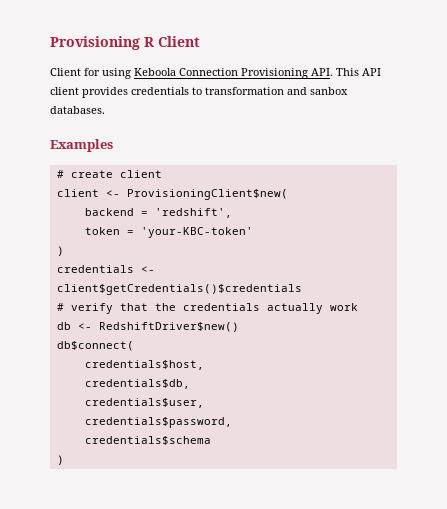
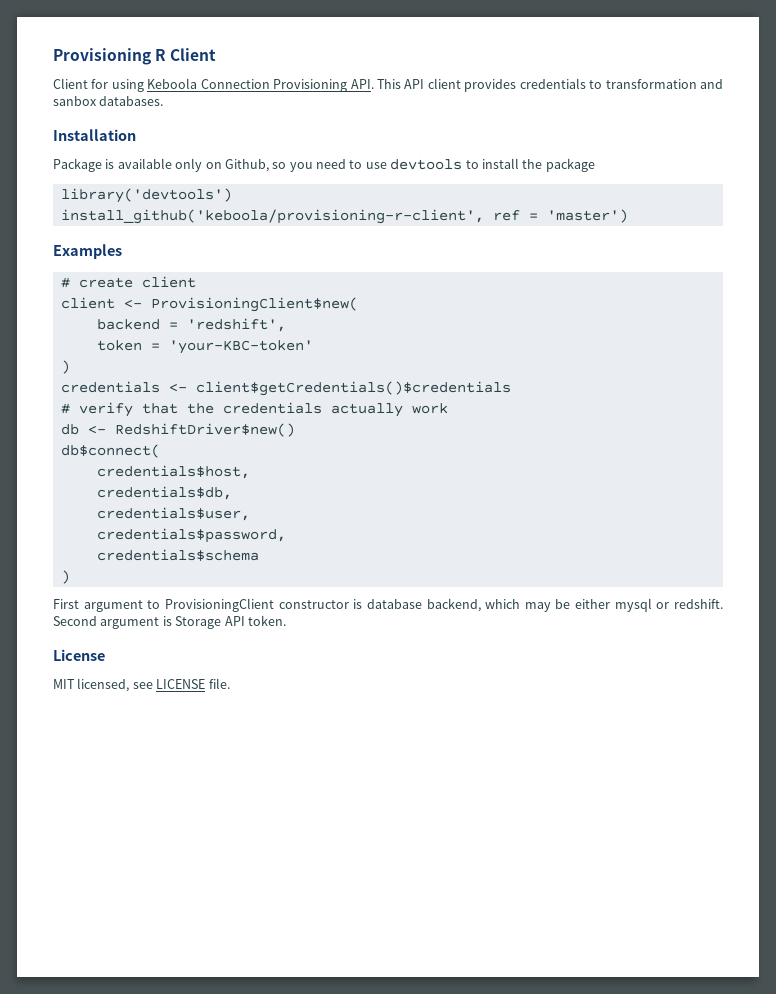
(105, 110) none -> [53,129,136,141] [53,158,595,172] [60,188,232,203] [60,209,628,224] // Installation // Package is available only on Github, so you need to use devtools to install the package // library('devtools') // install_github('keboola/provisioning-r-client', ref = 'master')
(64, 460) none -> [53,598,723,612] [53,615,286,629] [53,649,105,661] [53,678,230,692] // First argument to ProvisioningClient constructor is database backend, which may be either mysql or redshift. Second argument is Storage API token. // License // MIT licensed, see LICENSE file.

